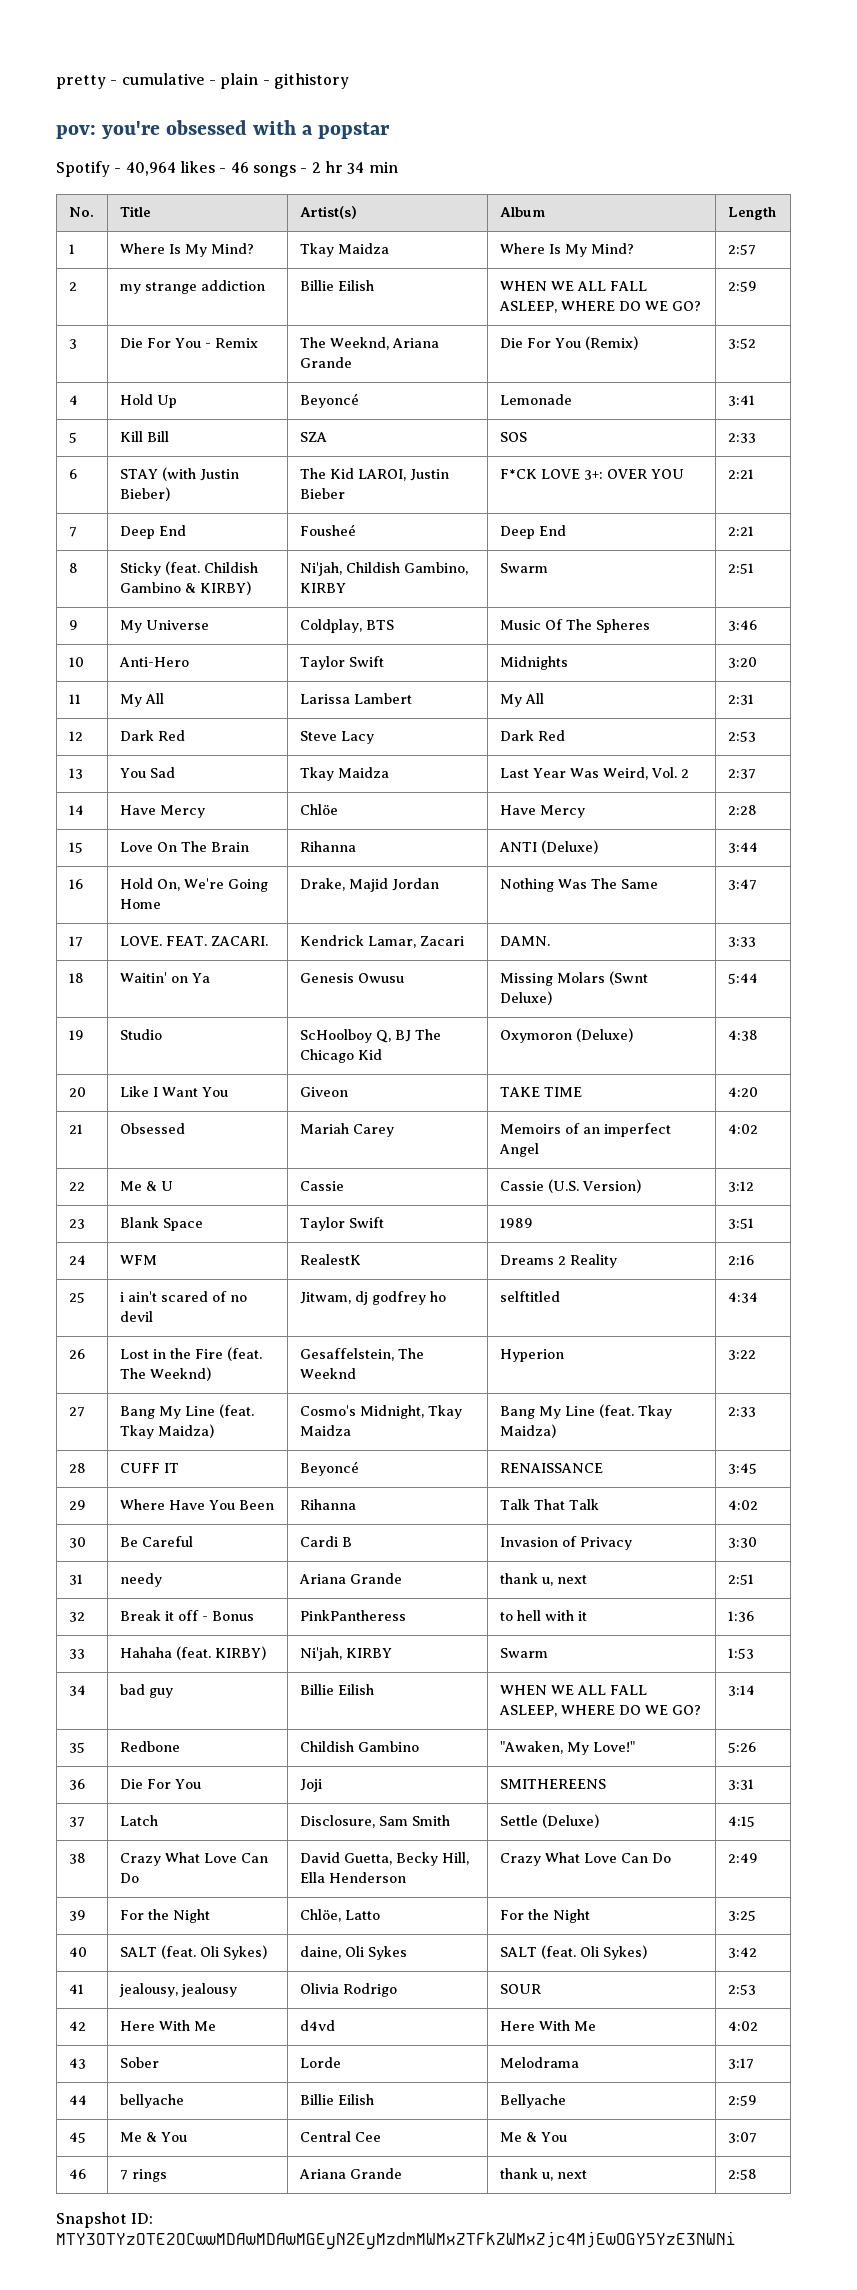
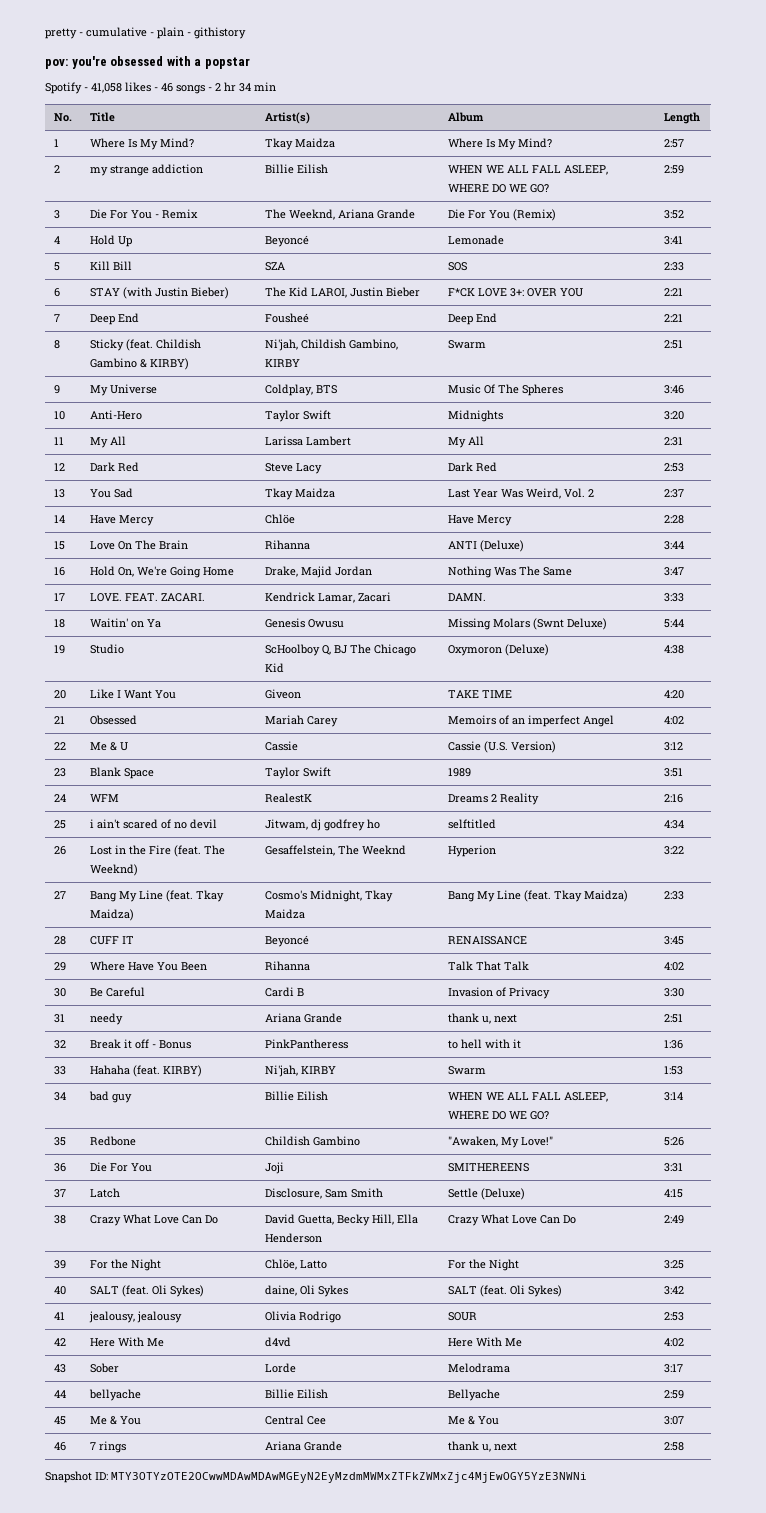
[125,162,176,176] 40,964 -> [91,83,122,93] 41,058

